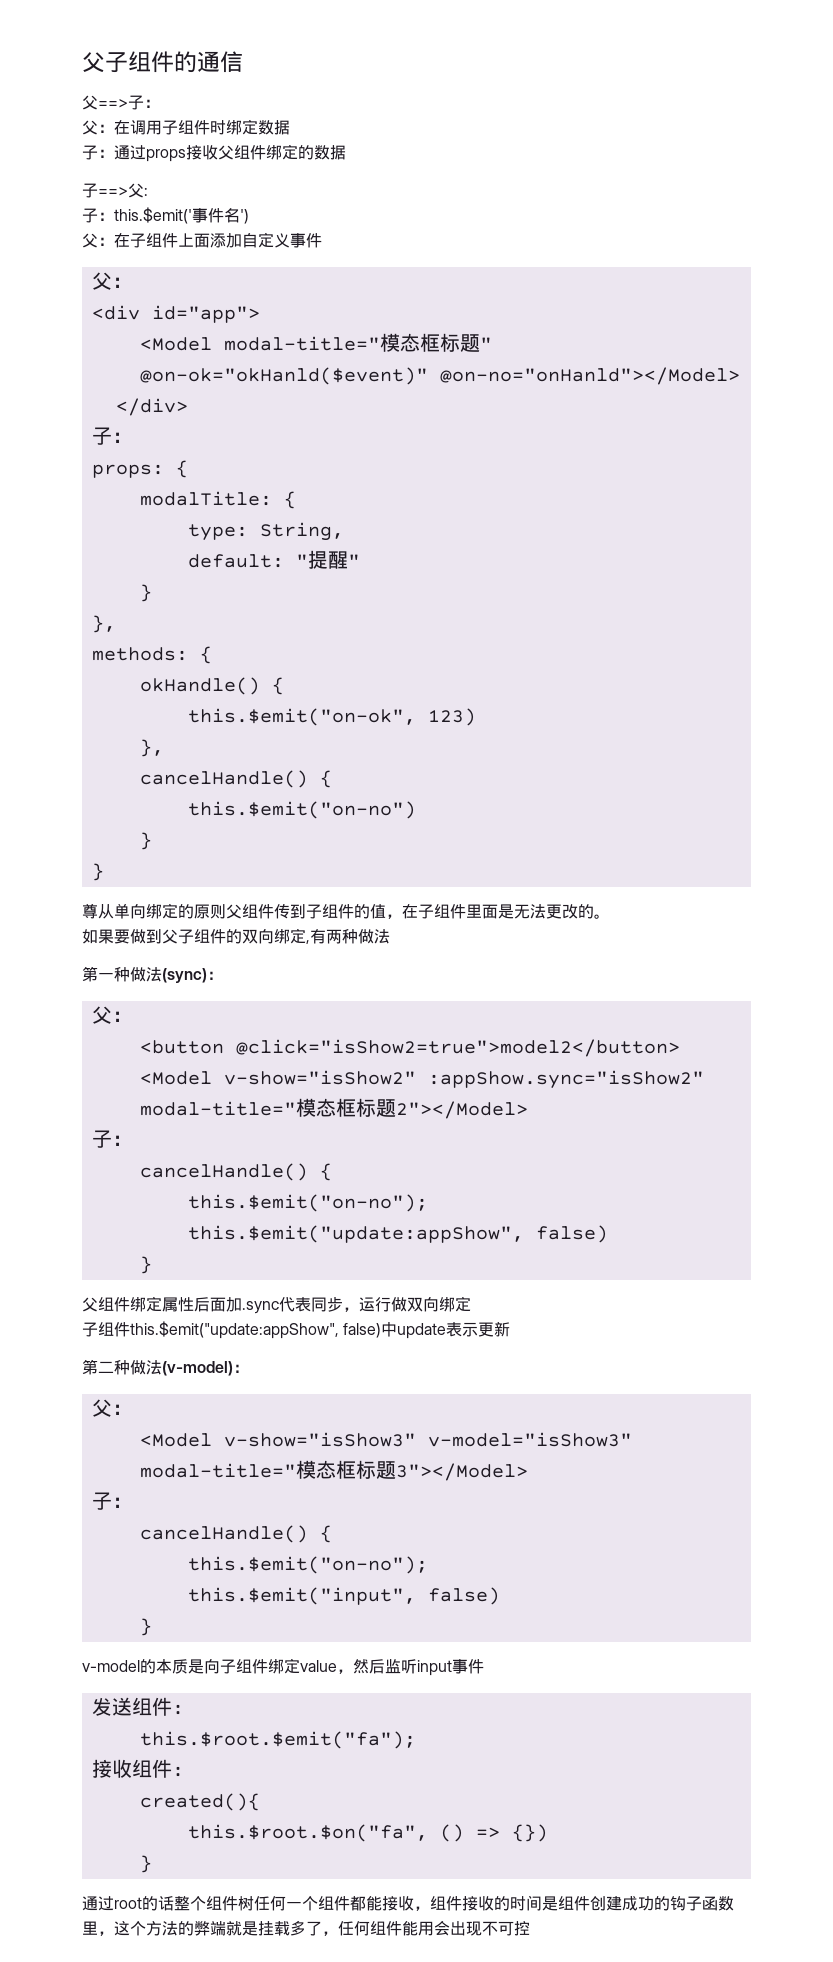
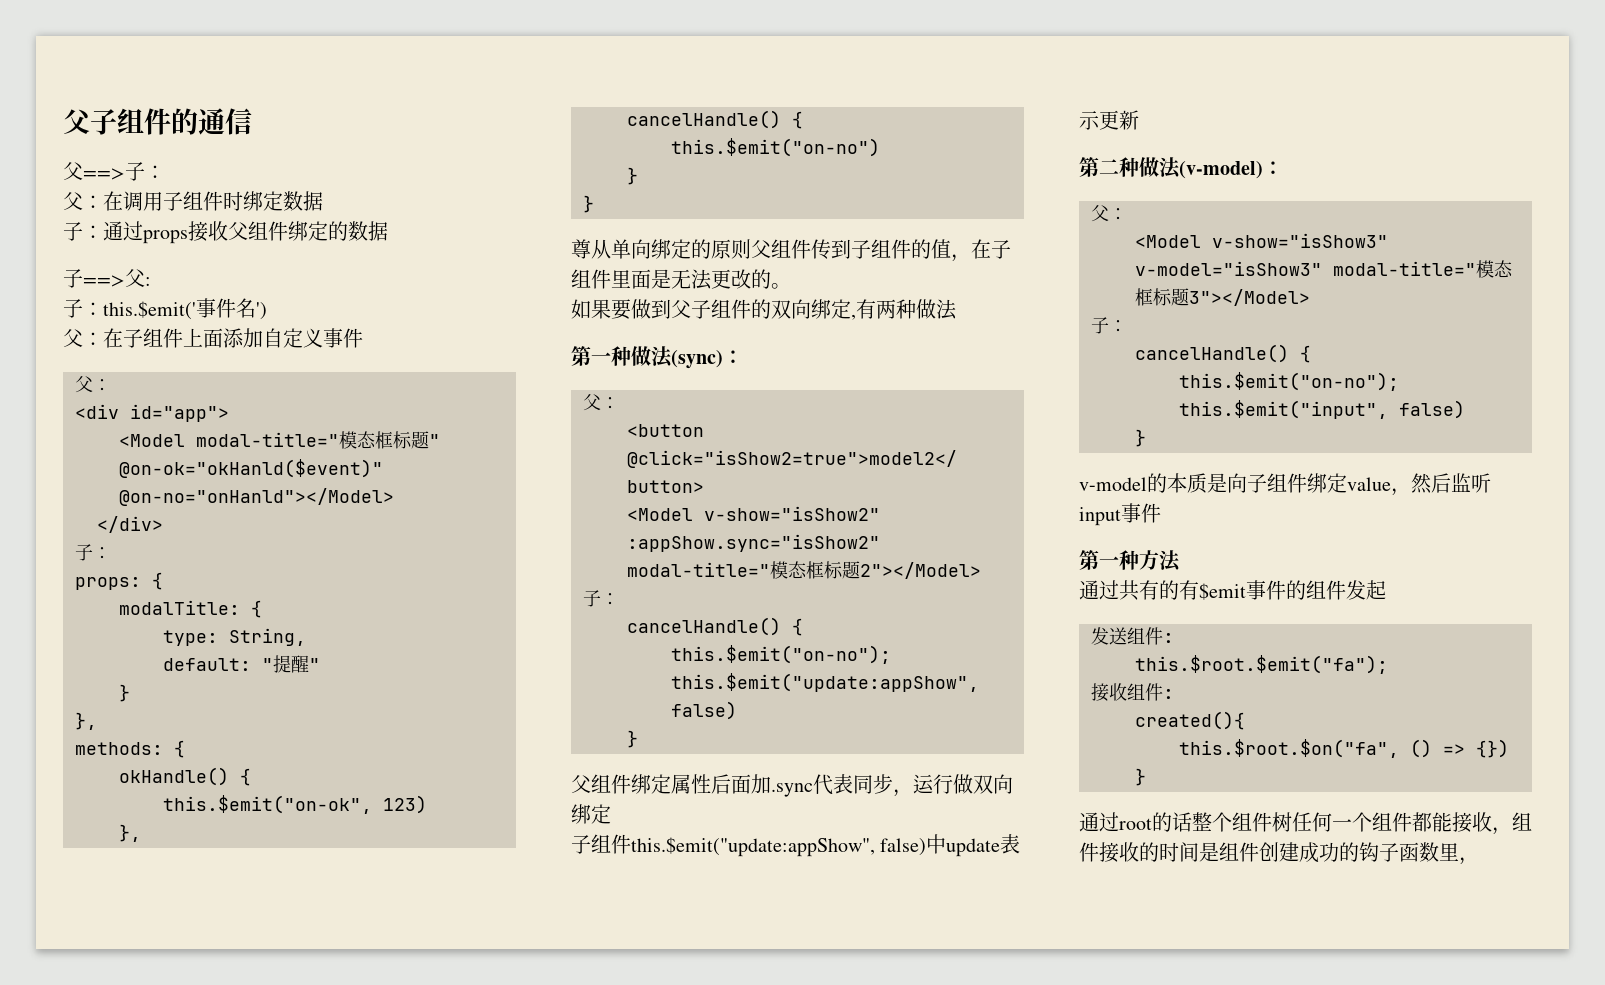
(484, 1666) none -> [1079,550,1181,572] [1079,580,1386,601] // 第一种方法 // 通过共有的有$emit事件的组件发起
[114,1920,530,1936] 这个方法的弊端就是挂载多了，任何组件能用会出现不可控 -> (1479, 861) none

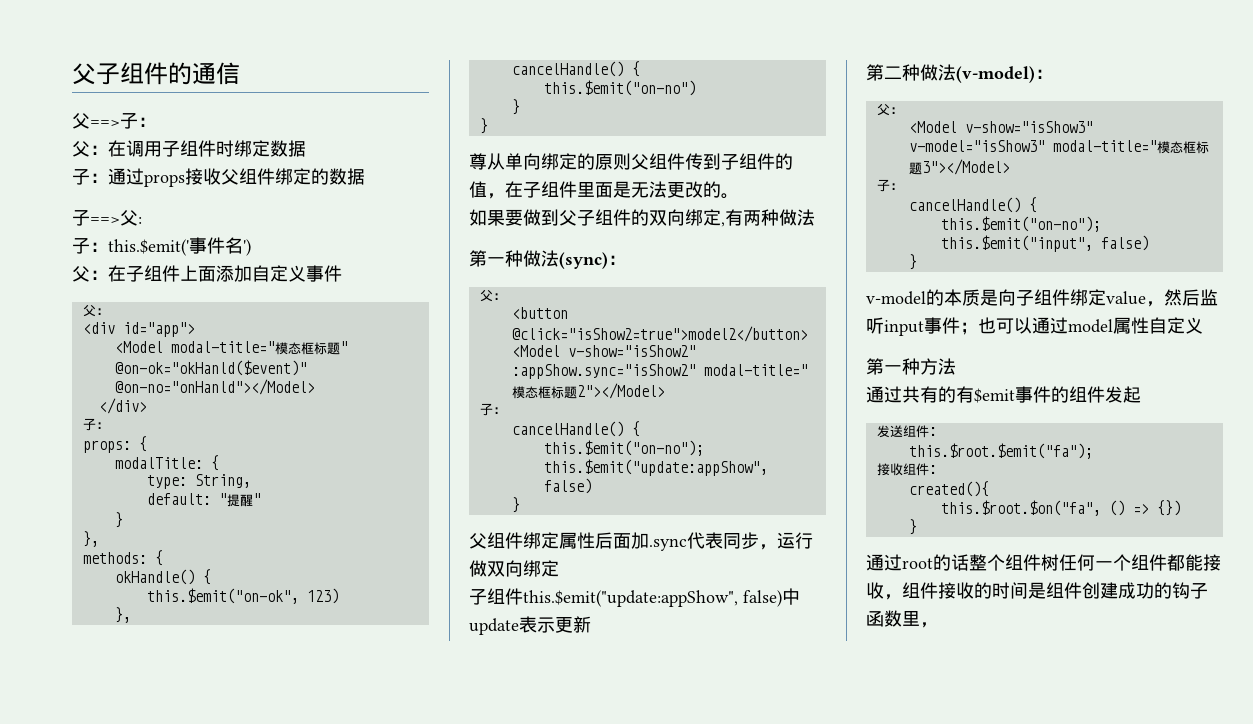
(1161, 513) none -> [960,317,1203,335] ；也可以通过model属性自定义

